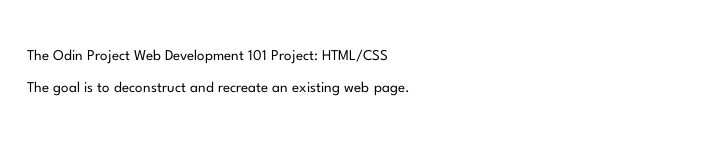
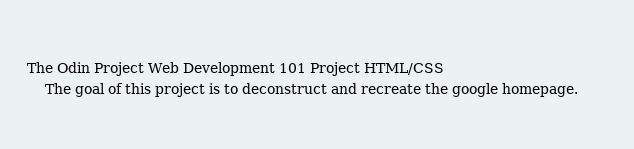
[271,50,319,64] Project: -> [309,62,360,76] Project
(81, 88) none -> [107,83,205,97] of this project
[272,81,410,96] an existing web page. -> [424,83,578,97] the google homepage.

